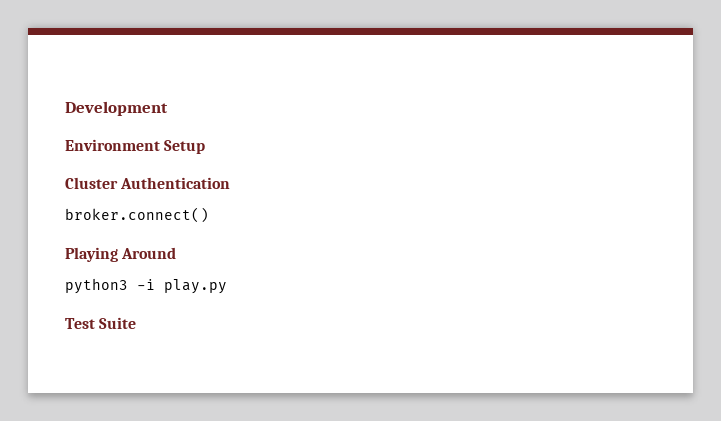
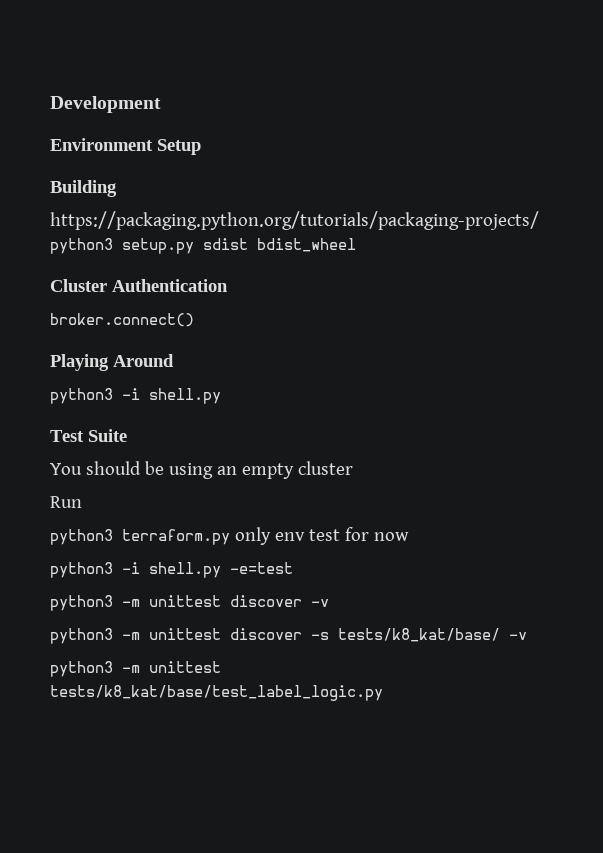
(206, 147) none -> [50,180,117,197] [50,211,539,230] [50,238,356,254] // Building // https://packaging.python.org/tutorials/packaging-projects/ python3 setup.py sdist bdist_wheel
[164,279,227,294] play.py -> [149,388,221,404] shell.py
(137, 323) none -> [50,461,353,479] [50,496,82,508] [50,527,409,545] [50,562,293,578] [50,595,329,611] [50,628,527,644] [50,661,221,677] [50,685,383,701] // You should be using an empty cluster // Run // python3 terraform.py only env test for now // python3 -i shell.py -e=test // python3 -m unittest discover -v // python3 -m unittest discover -s tests/k8_kat/base/ -v // python3 -m unittest tests/k8_kat/base/test_label_logic.py

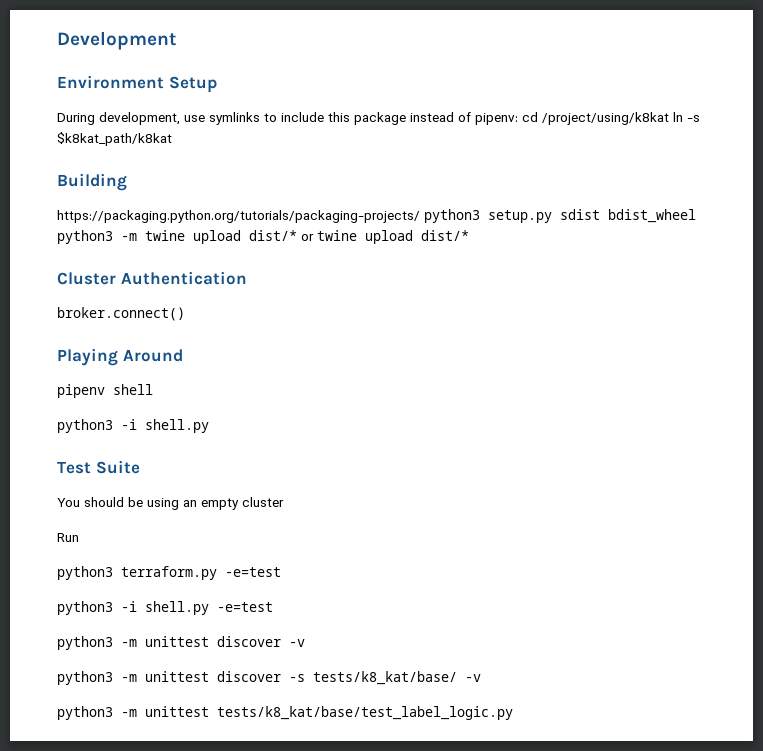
(201, 147) none -> [57,112,700,125] [57,132,172,146] // During development, use symlinks to include this package instead of pipenv: cd /project/using/k8kat ln -s $k8kat_path/k8kat
(356, 245) none -> [57,230,469,244] python3 -m twine upload dist/* or twine upload dist/*
(174, 360) none -> [57,384,153,398] // pipenv shell
[234,527,409,545] only env test for now -> [225,567,281,577] -e=test

